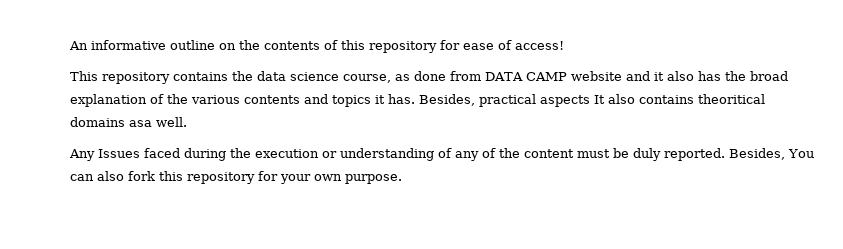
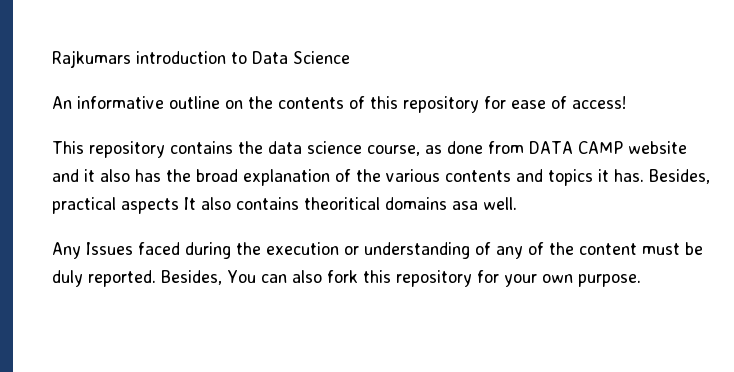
(69, 45) none -> [52,50,350,68] Rajkumars introduction to Data Science //

